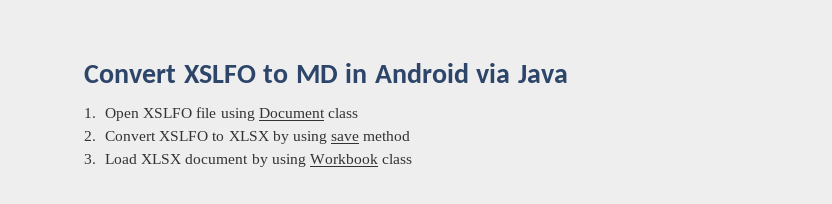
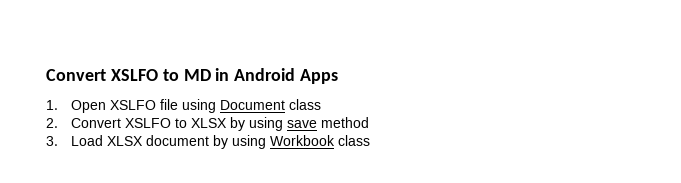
[476,63,568,83] via Java -> [300,69,339,84] Apps

